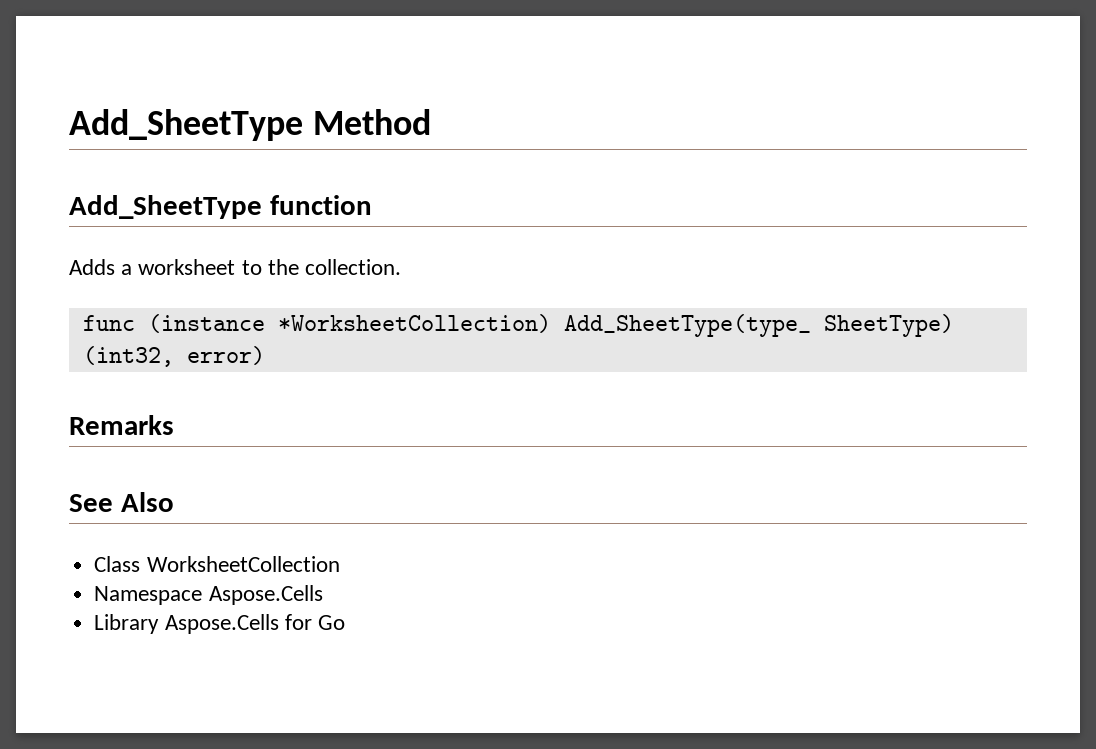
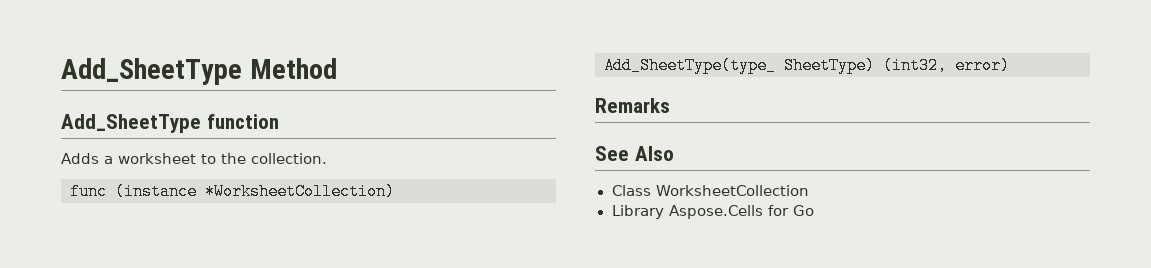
[94,585,323,605] // Namespace Aspose.Cells -> (810, 190) none

